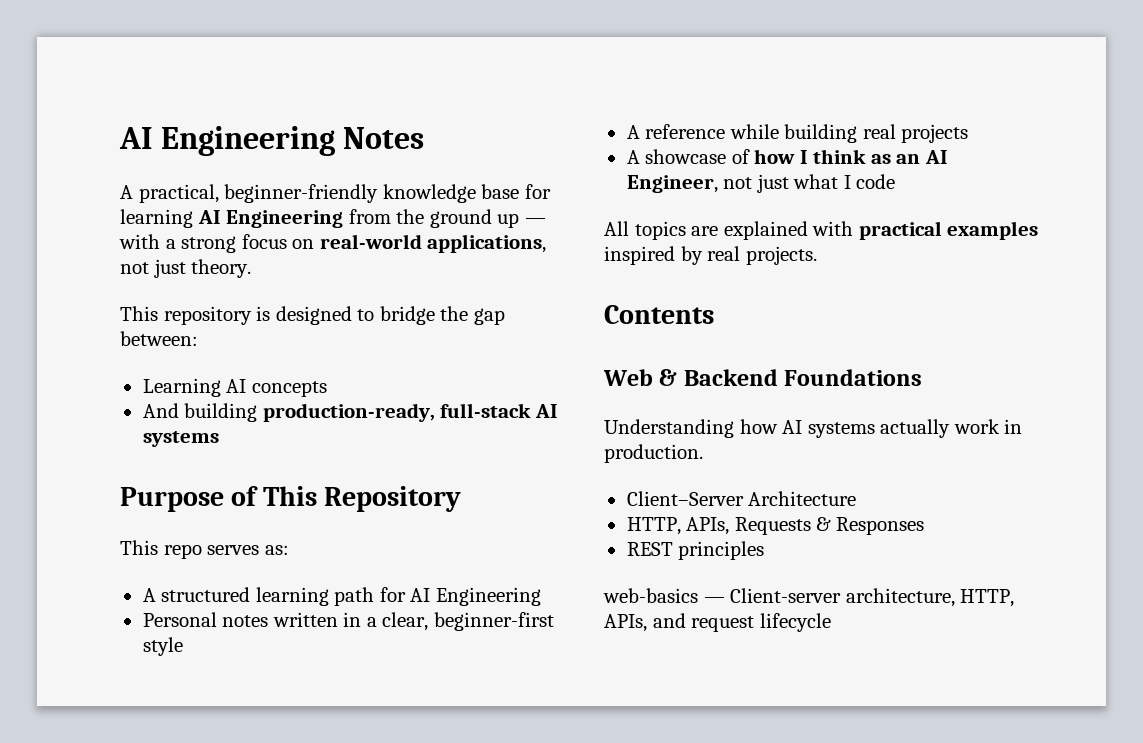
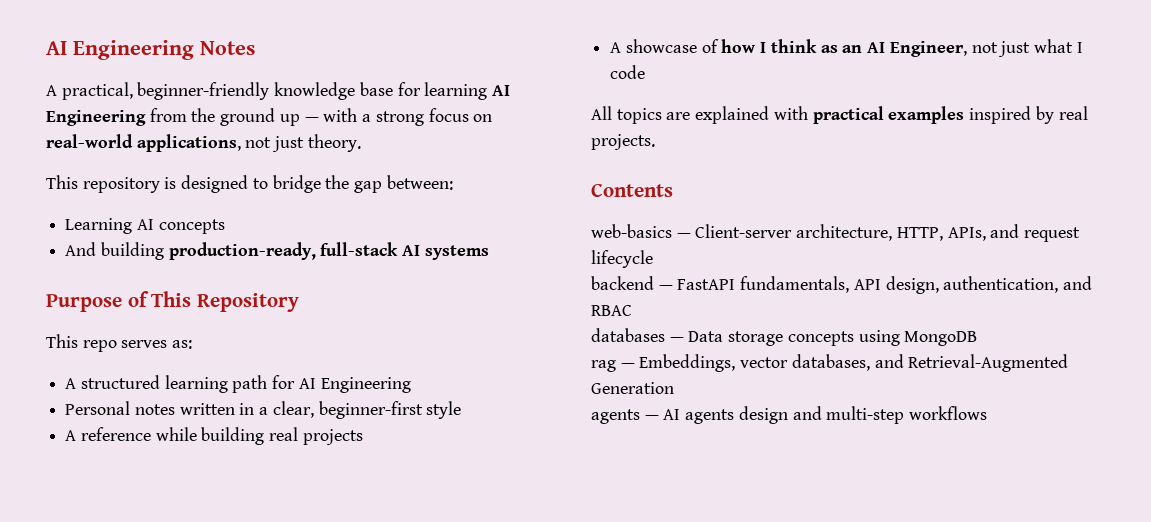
[603,369,923,386] [604,419,1023,438] [604,444,703,463] [626,491,857,506] [626,517,924,535] [626,541,765,560] // Web & Backend Foundations // Understanding how AI systems actually work in production. // Client–Server Architecture // HTTP, APIs, Requests & Responses // REST principles -> (673, 190) none
(831, 622) none -> [591,276,1093,294] [591,305,632,316] [591,328,978,346] [591,354,1069,372] [591,382,674,394] [591,406,988,424] // backend — FastAPI fundamentals, API design, authentication, and RBAC // databases — Data storage concepts using MongoDB // rag — Embeddings, vector databases, and Retrieval-Augmented Generation // agents — AI agents design and multi-step workflows

